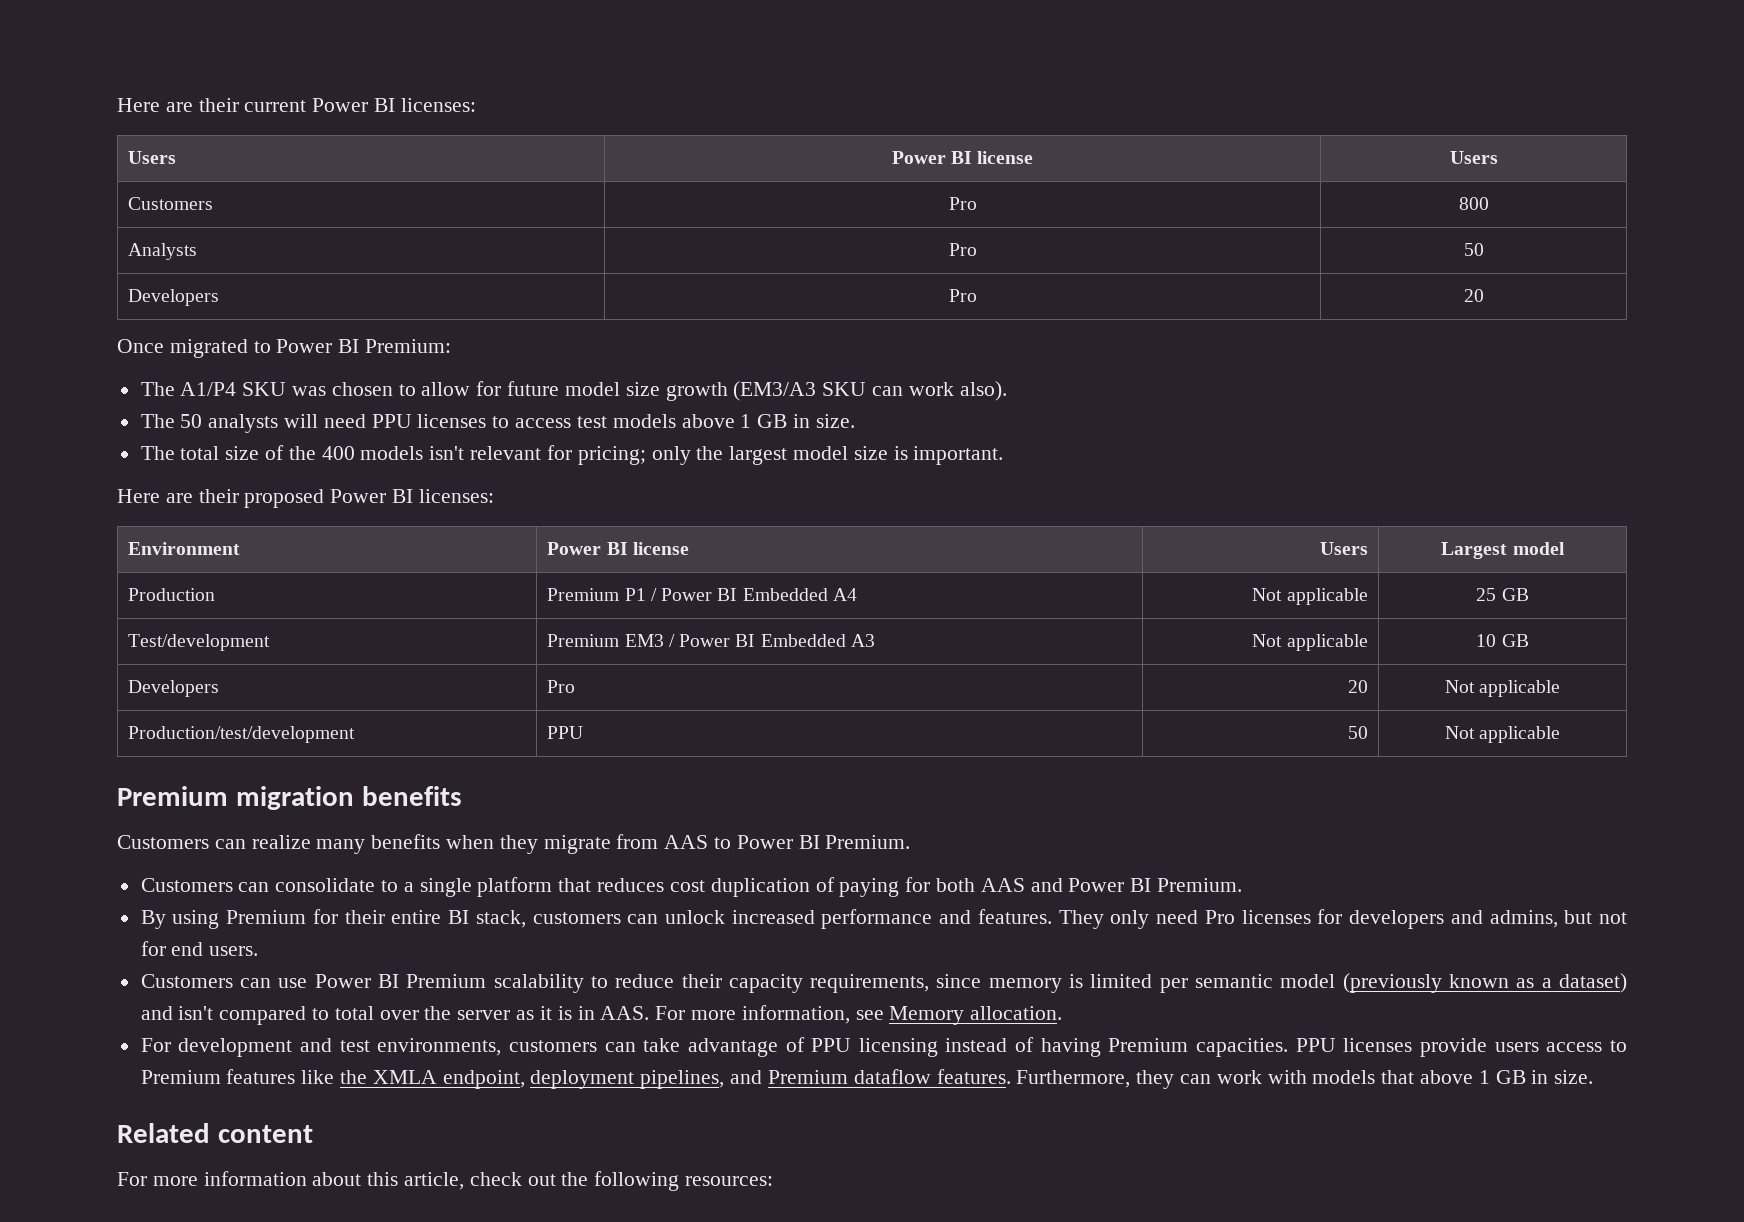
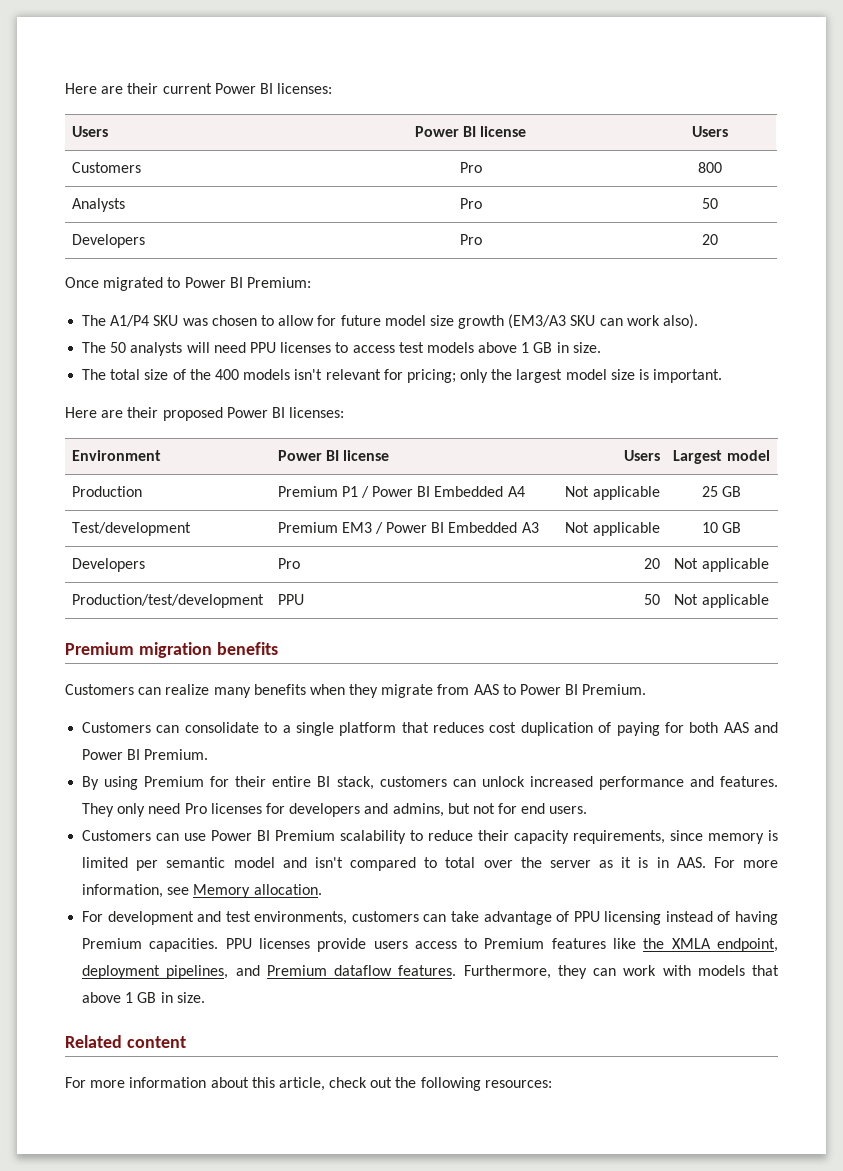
[1342,973,1627,993] (previously known as a dataset) -> (275, 862) none

